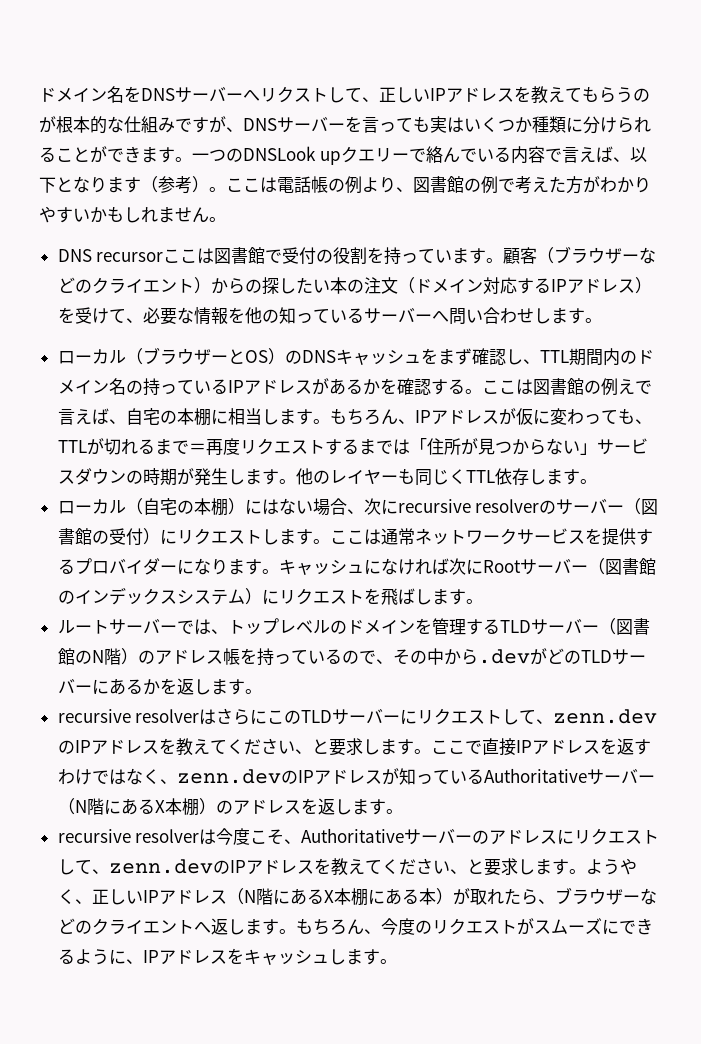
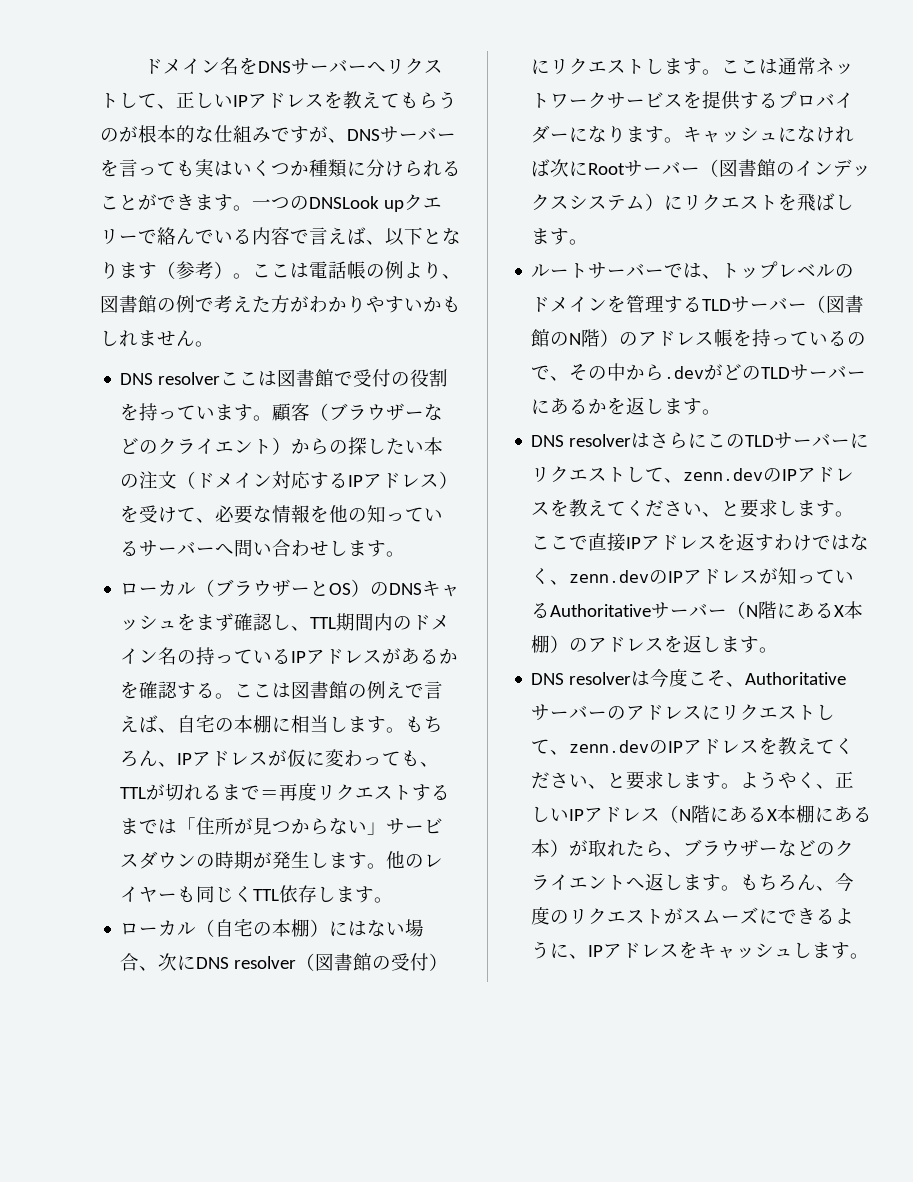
[96,252,164,262] recursor -> [158,372,221,385] resolver
[397,499,625,515] recursive resolverのサーバー -> [196,956,297,969] DNS resolver
[57,709,131,723] recursive -> [531,435,565,447] DNS
[57,829,131,843] recursive -> [531,673,565,685] DNS

